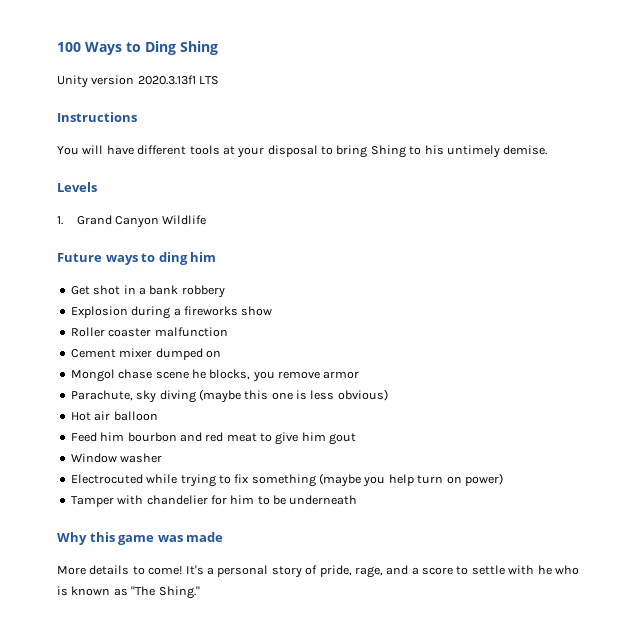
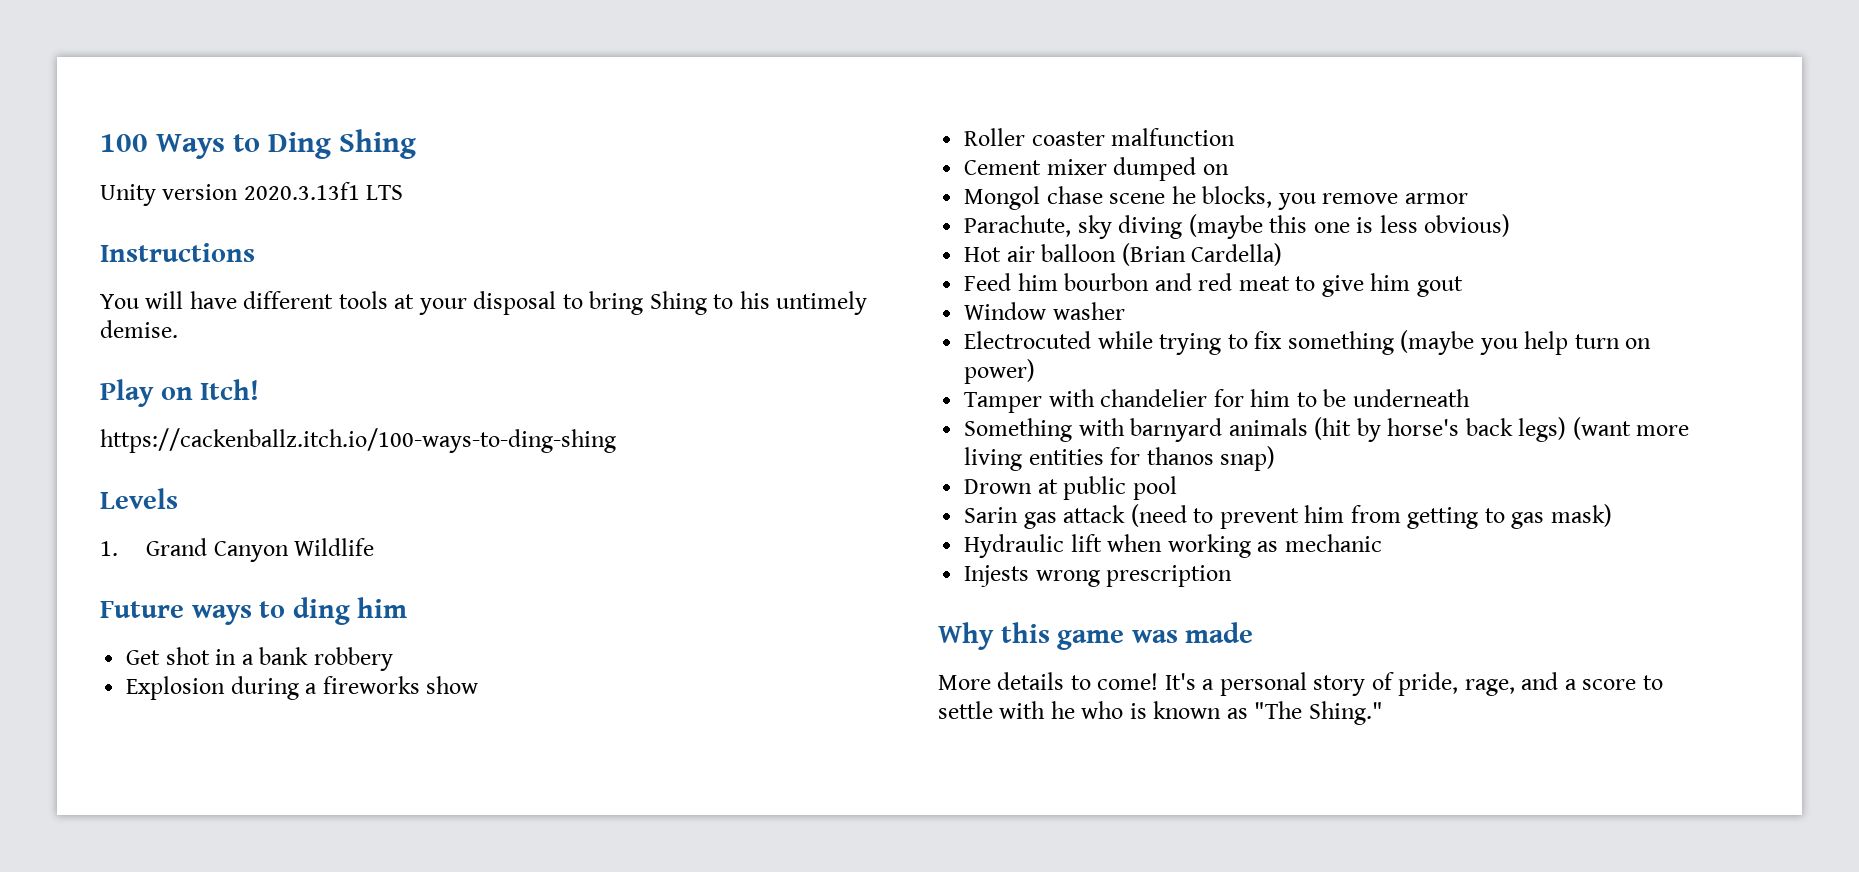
(548, 150) none -> [100,379,260,407] [100,428,616,453] // Play on Itch! // https://cackenballz.itch.io/100-ways-to-ding-shing
(158, 416) none -> [1121,243,1283,266] (Brian Cardella)
(358, 500) none -> [964,417,1690,442] [964,446,1276,471] [964,476,1177,500] [964,504,1612,529] [964,534,1382,558] [964,565,1233,587] // Something with barnyard animals (hit by horse's back legs) (want more living entities for thanos snap) // Drown at public pool // Sarin gas attack (need to prevent him from getting to gas mask) // Hydraulic lift when working as mechanic // Injests wrong prescription

